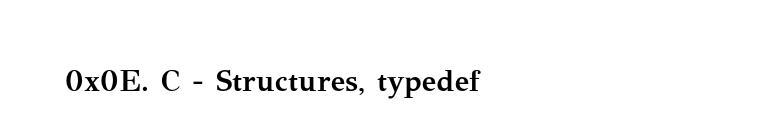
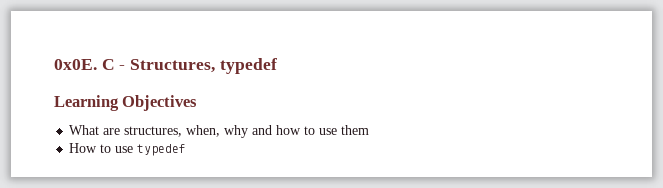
(481, 84) none -> [54,95,198,111] [69,125,370,138] [69,143,187,156] // Learning Objectives // What are structures, when, why and how to use them // How to use typedef

